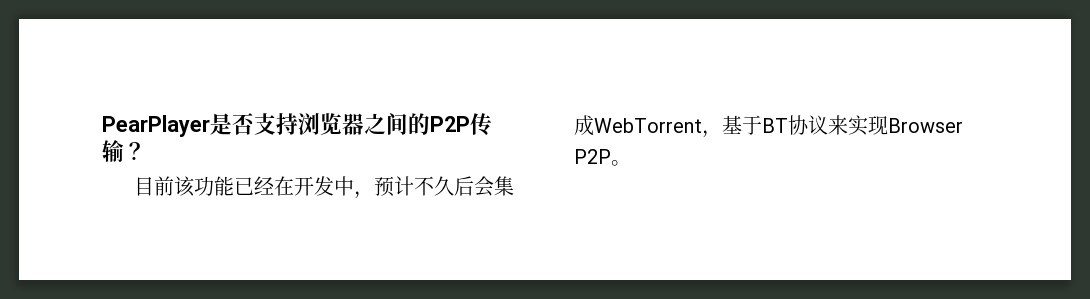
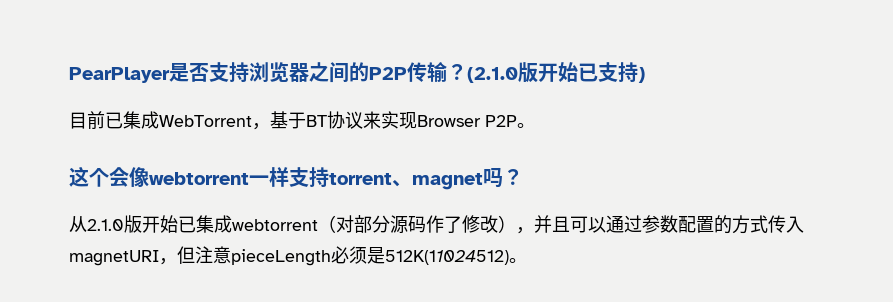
[133,176,494,199] // 目前该功能已经在开发中，预计不久后会 -> [467,62,645,83] [69,111,123,129] (2.1.0版开始已支持) // 目前已
(631, 163) none -> [69,166,523,190] [69,215,804,234] [69,246,527,266] // 这个会像webtorrent一样支持torrent、magnet吗？ // 从2.1.0版开始已集成webtorrent（对部分源码作了修改），并且可以通过参数配置的方式传入magnetURI，但注意pieceLength必须是512K(11024512)。

